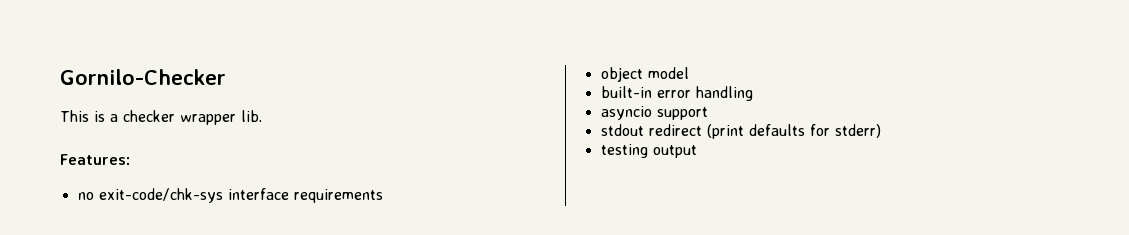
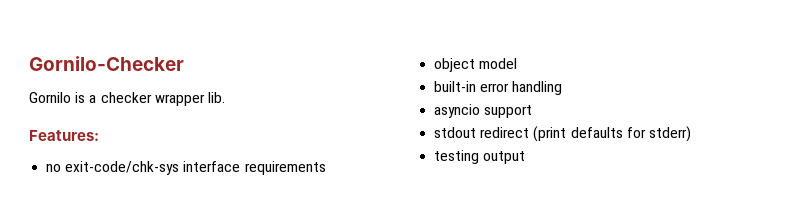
[60,110,89,122] This -> [29,92,71,103] Gornilo

